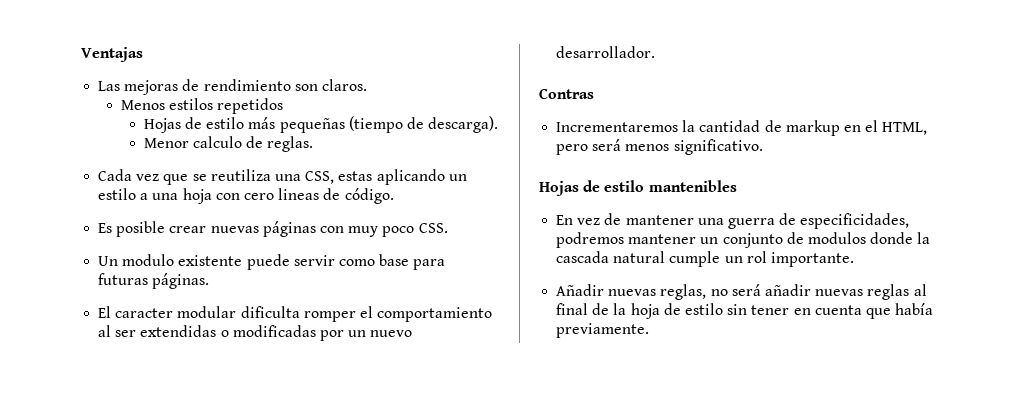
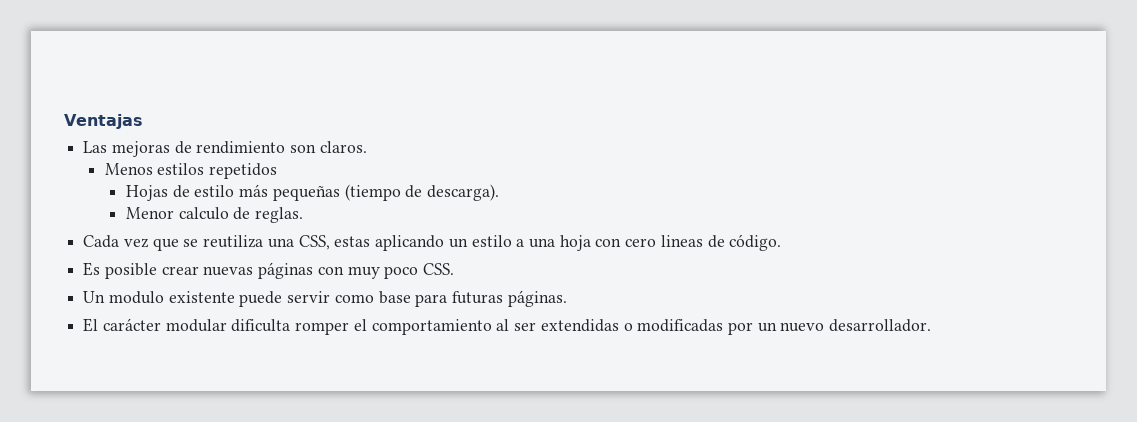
[115,308,174,318] caracter -> [102,318,161,331] carácter
[539,88,594,99] [556,120,928,136] [556,139,763,155] [539,180,737,196] [556,213,910,229] [556,232,931,248] [556,251,854,267] [556,284,927,300] [556,303,934,319] [556,323,650,338] // Contras // Incrementaremos la cantidad de markup en el HTML, pero será menos significativo. // Hojas de estilo mantenibles // En vez de mantener una guerra de especificidades, podremos mantener un conjunto de modulos donde la cascada natural cumple un rol importante. // Añadir nuevas reglas, no será añadir nuevas reglas al final de la hoja de estilo sin tener en cuenta que había previamente. -> (932, 325) none

